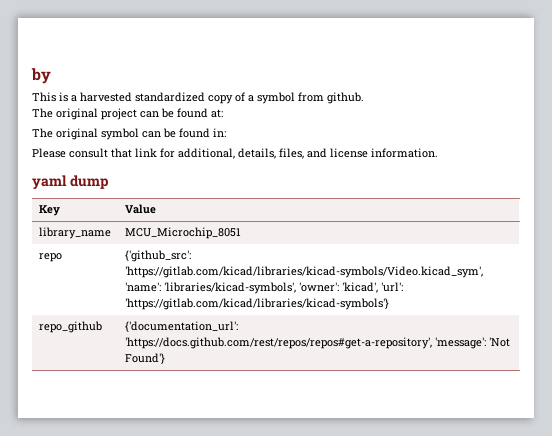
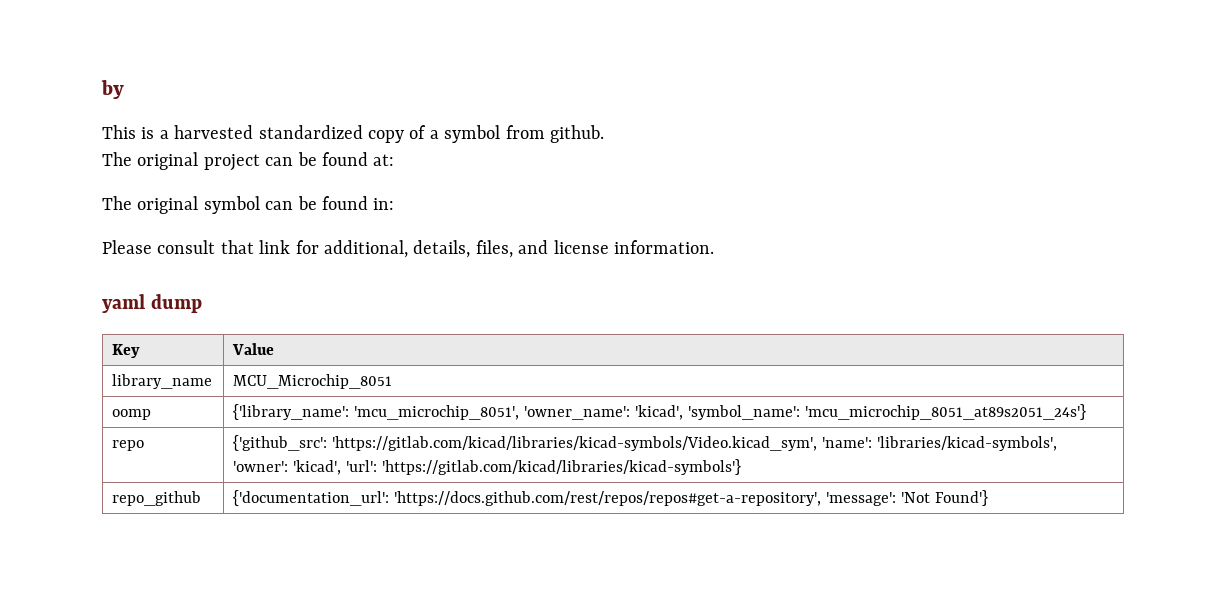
(241, 233) none -> [112,409,152,420] [233,404,1086,420] // oomp | {'library_name': 'mcu_microchip_8051', 'owner_name': 'kicad', 'symbol_name': 'mcu_microchip_8051_at89s2051_24s'}

